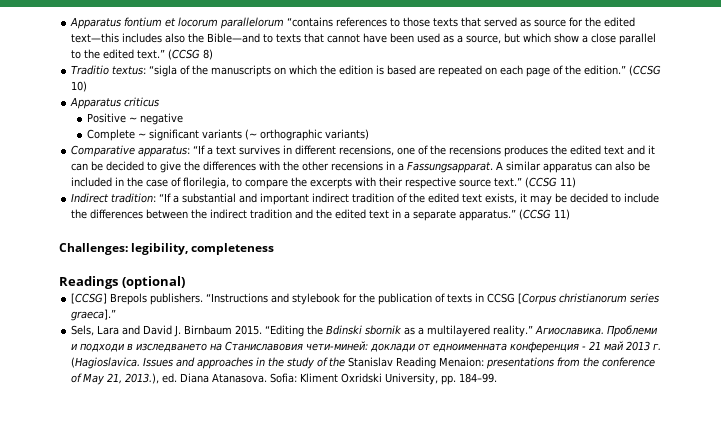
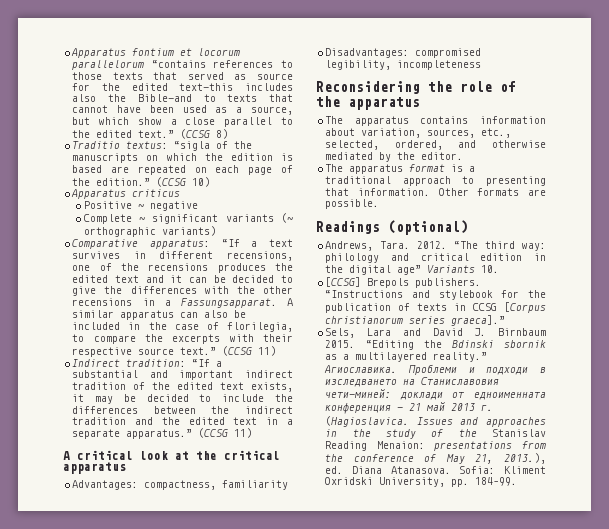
[59,243,275,255] [59,276,185,289] Challenges: legibility, completeness // Readings (optional) -> [63,450,280,460] [63,462,126,474] [72,480,289,490] [325,48,482,58] [325,60,482,70] [316,81,516,94] [316,96,420,110] [325,116,546,126] [325,128,512,138] [325,140,546,150] [325,152,464,162] [325,164,476,174] [325,176,546,186] [325,188,546,196] [325,199,380,209] [316,220,468,235] [325,241,546,251] [325,253,546,263] [325,265,500,275] A critical look at the critical apparatus // Advantages: compactness, familiarity // Disadvantages: compromised legibility, incompleteness // Reconsidering the role of the apparatus // The apparatus contains information about variation, sources, etc., selected, ordered, and otherwise mediated by the editor. // The apparatus format is a traditional approach to presenting that information. Other formats are possible. // Readings (optional) // Andrews, Tara. 2012. “The third way: philology and critical edition in the digital age” Variants 10.

